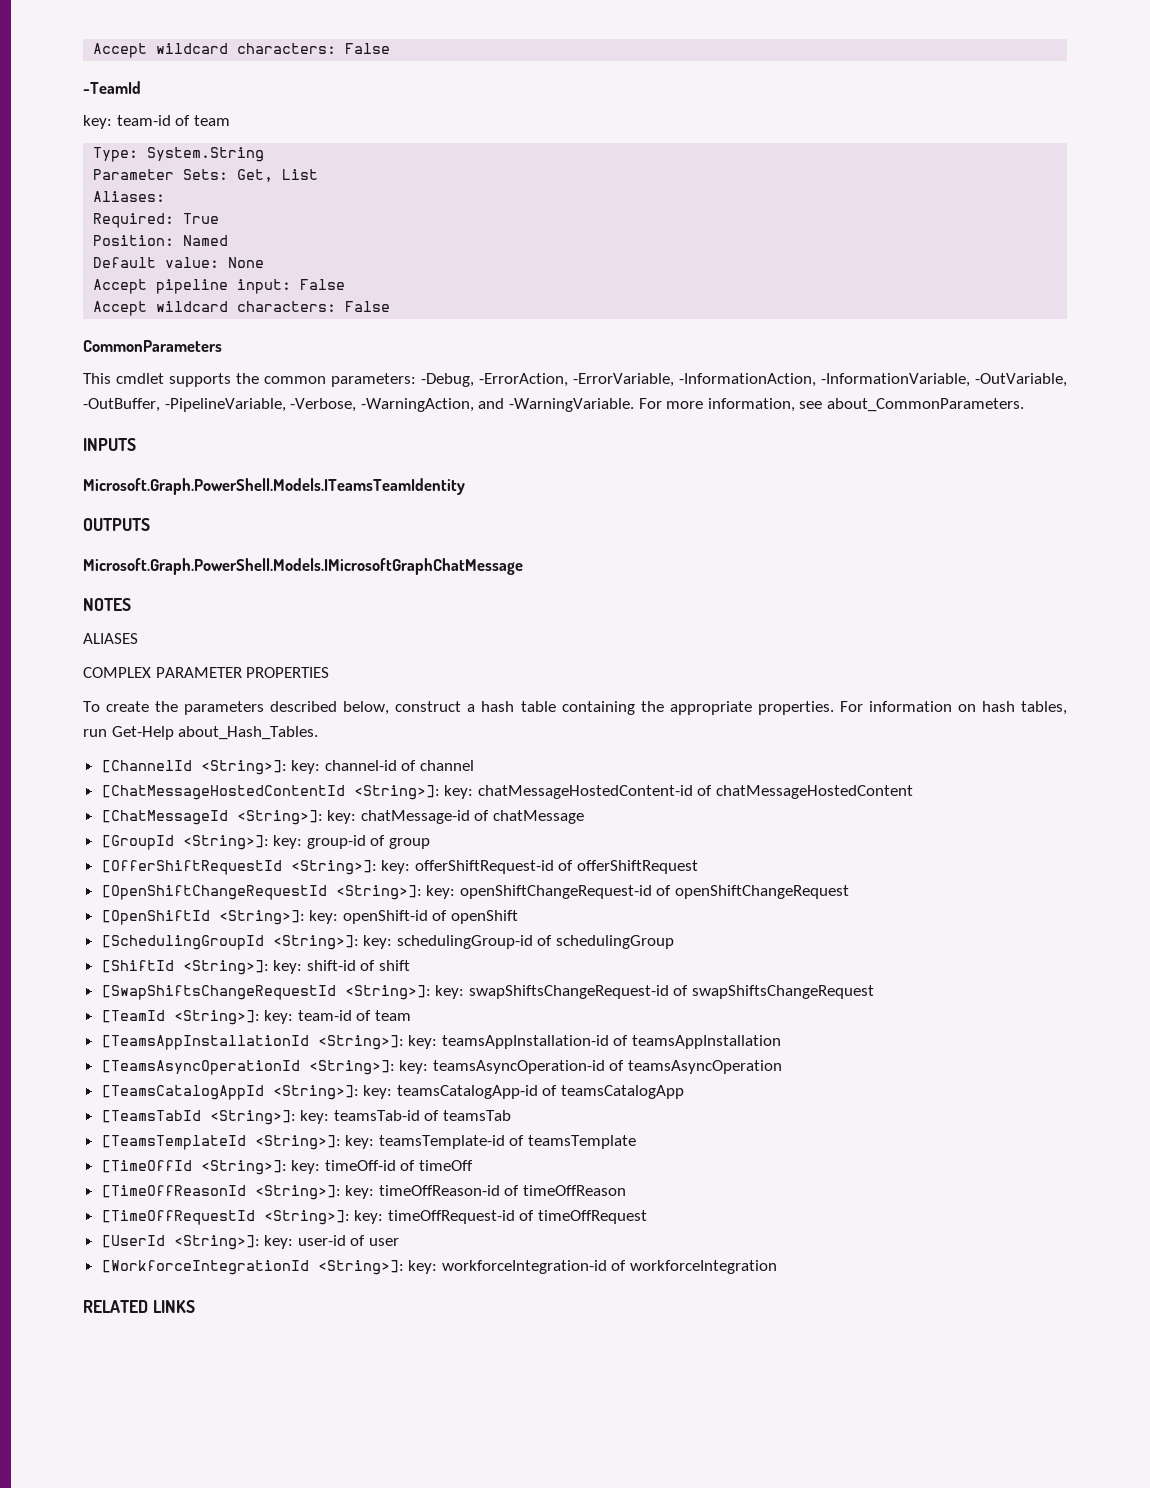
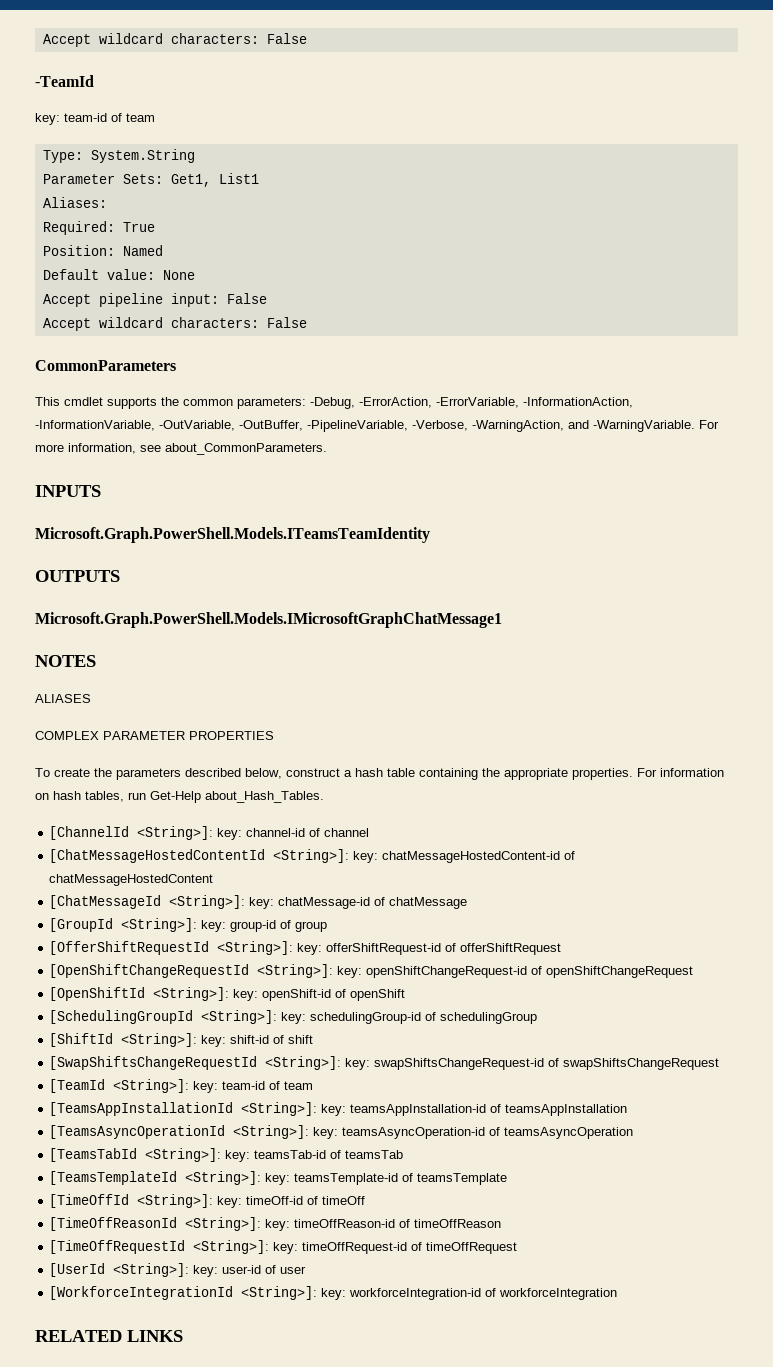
[237,169,319,182] Get, List -> [170,173,259,187] Get1, List1
[83,558,523,575] Microsoft.Graph.PowerShell.Models.IMicrosoftGraphChatMessage -> [35,612,502,628] Microsoft.Graph.PowerShell.Models.IMicrosoftGraphChatMessage1
[101,1085,685,1100] // [TeamsCatalogAppId <String>]: key: teamsCatalogApp-id of teamsCatalogApp -> (634, 1133) none

